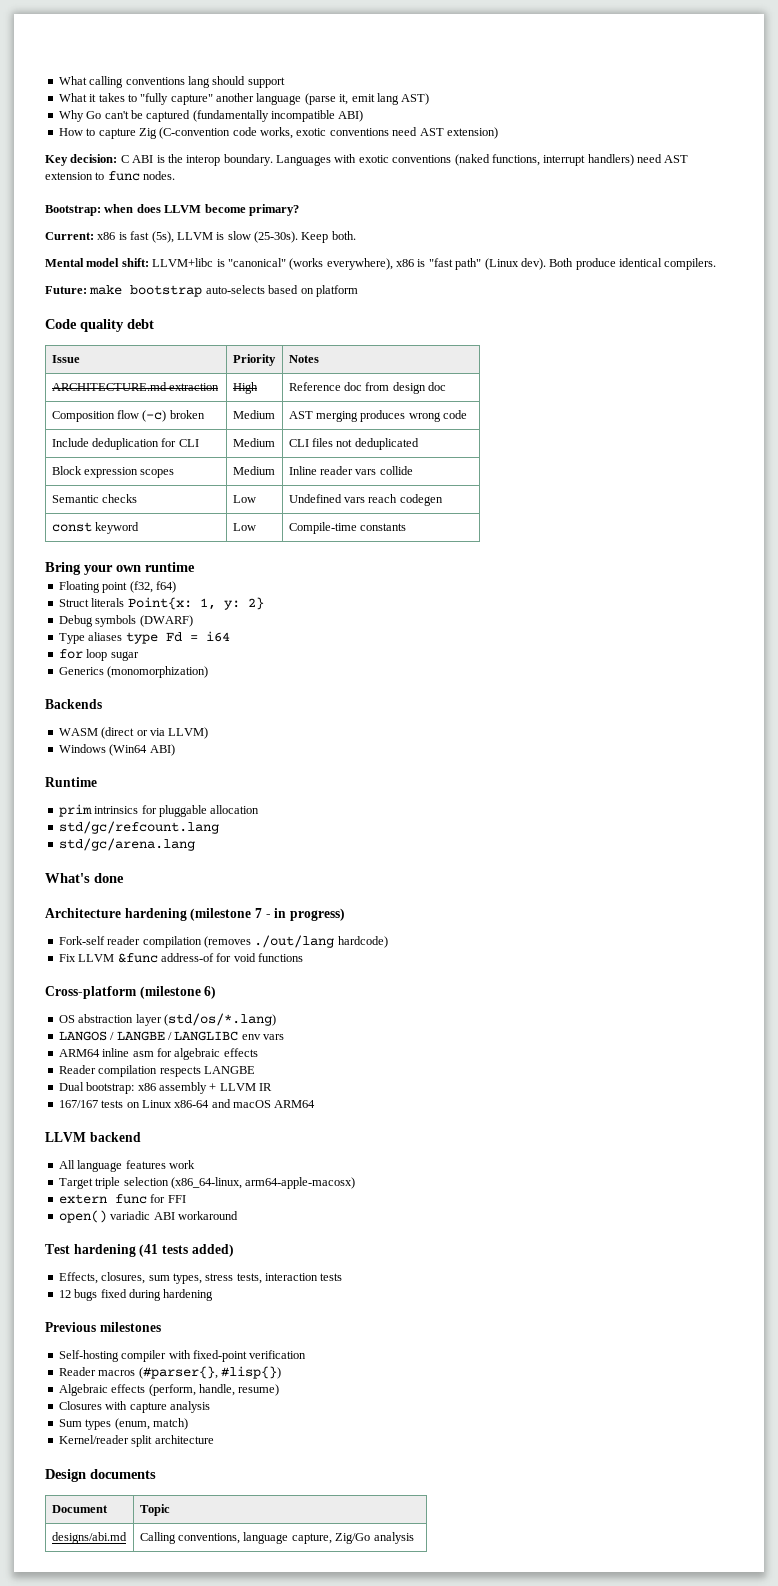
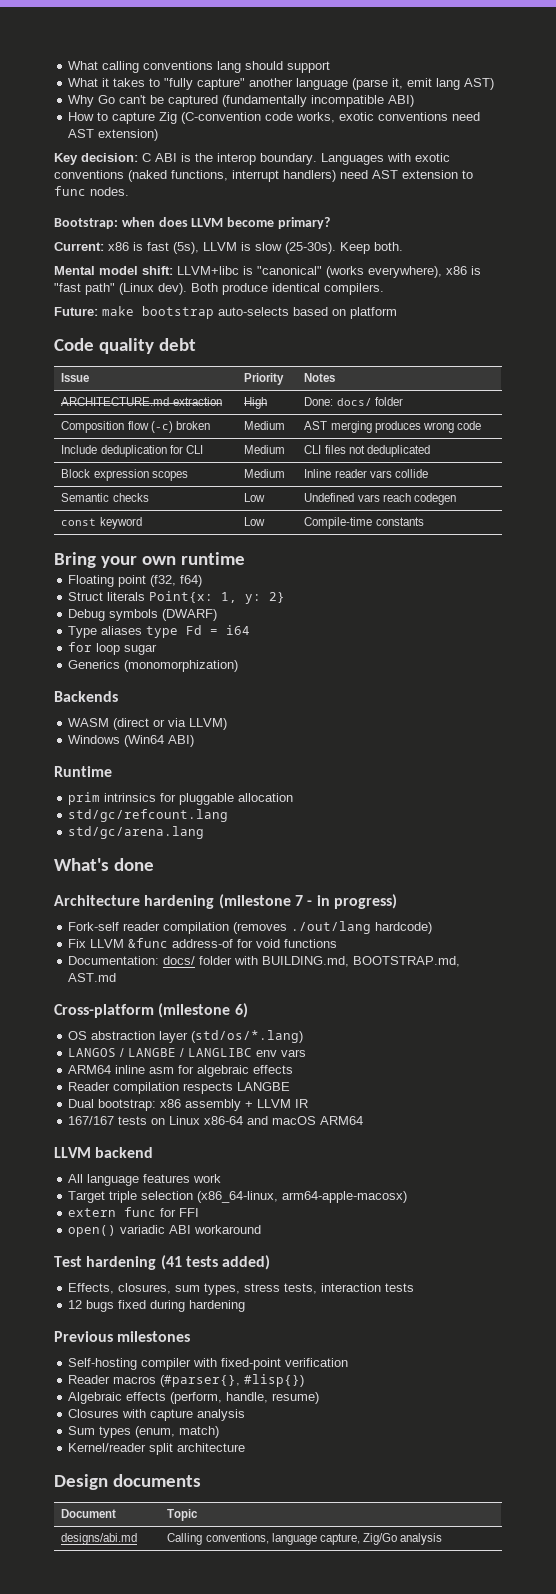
[288,382,447,394] Reference doc from design doc -> [304,397,403,406] Done: docs/ folder
(303, 957) none -> [68,956,461,967] [68,973,117,982] // Documentation: docs/ folder with BUILDING.md, BOOTSTRAP.md, AST.md

